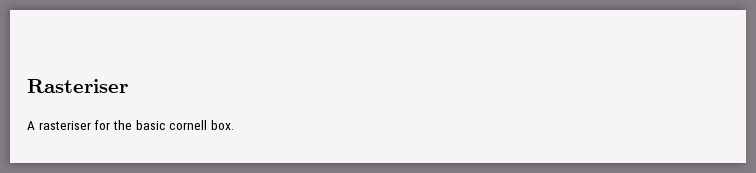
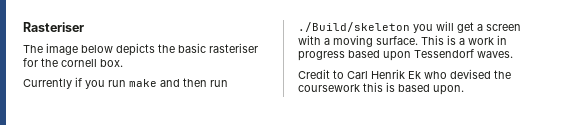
[27,121,35,130] A -> [23,43,206,56] The image below depicts the basic
[135,120,166,130] basic -> (58, 62) none
(234, 125) none -> [23,77,228,89] [298,21,521,33] [298,35,507,47] [298,49,513,61] [298,69,511,79] [298,82,464,95] // Currently if you run make and then run ./Build/skeleton you will get a screen with a moving surface. This is a work in progress based upon Tessendorf waves. // Credit to Carl Henrik Ek who devised the coursework this is based upon.

